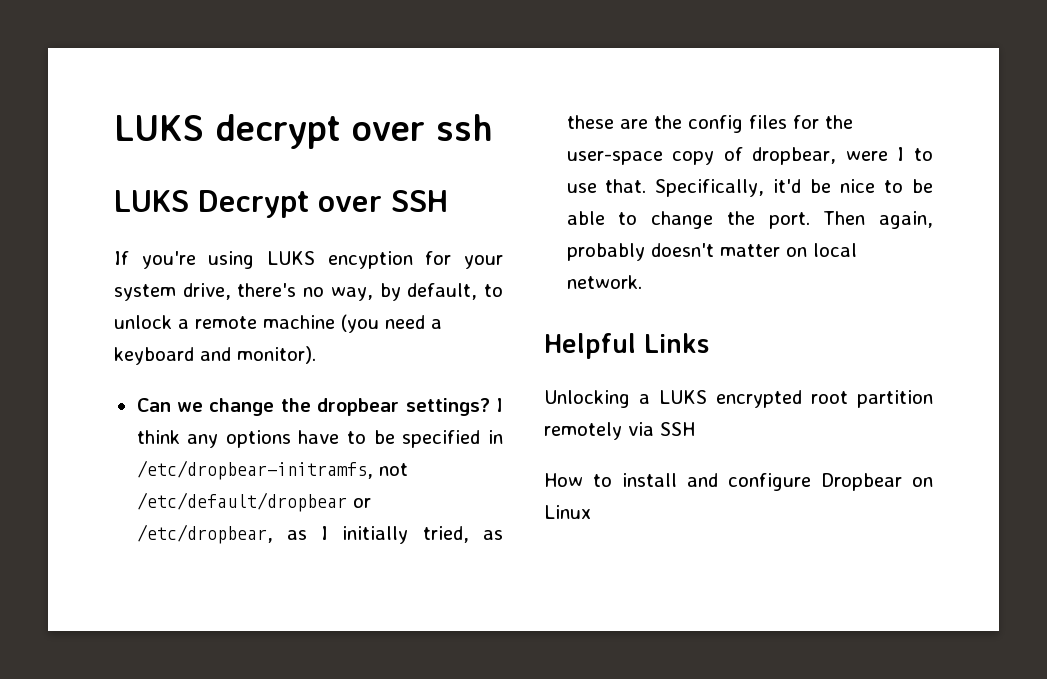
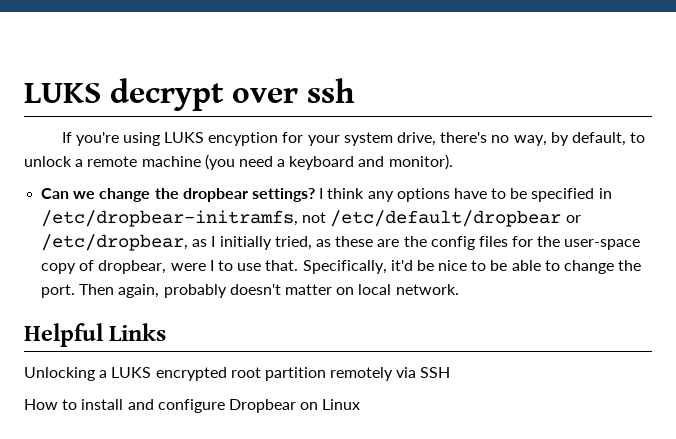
[114,190,448,218] // LUKS Decrypt over SSH -> (355, 90) none

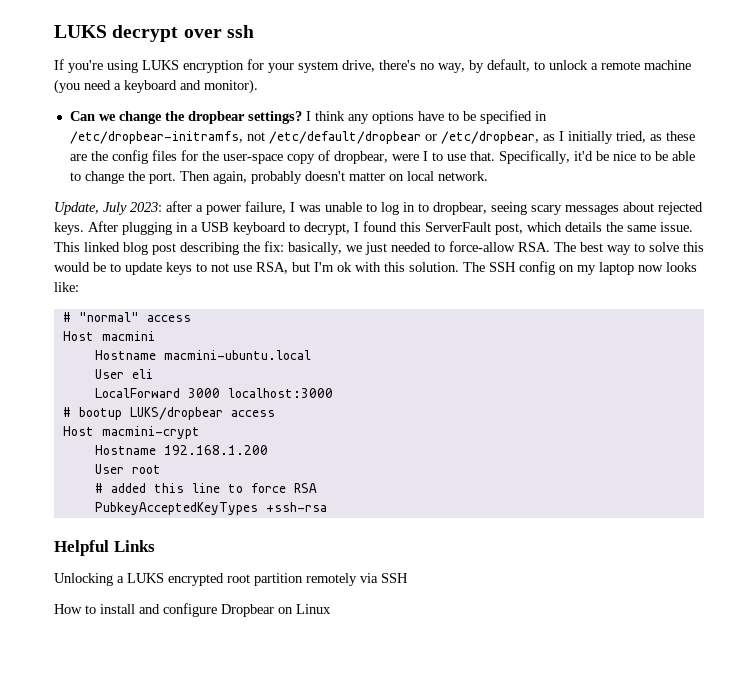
[208,132,279,146] encyption -> [183,60,244,73] encryption
(459, 289) none -> [54,201,703,215] [54,221,693,235] [54,241,704,255] [54,261,697,275] [54,282,79,292] [62,312,191,322] [62,331,155,341] [94,350,311,360] [94,369,153,379] [94,388,333,398] [62,407,275,420] [62,426,200,439] [94,445,268,455] [94,464,161,474] [94,483,317,493] [94,502,327,515] // Update, July 2023: after a power failure, I was unable to log in to dropbear, seeing scary messages about rejected keys. After plugging in a USB keyboard to decrypt, I found this ServerFault post, which details the same issue. This linked blog post describing the fix: basically, we just needed to force-allow RSA. The best way to solve this would be to update keys to not use RSA, but I'm ok with this solution. The SSH config on my laptop now looks like: // # "normal" access // Host macmini // Hostname macmini-ubuntu.local // User eli // LocalForward 3000 localhost:3000 // # bootup LUKS/dropbear access // Host macmini-crypt // Hostname 192.168.1.200 // User root // # added this line to force RSA // PubkeyAcceptedKeyTypes +ssh-rsa

